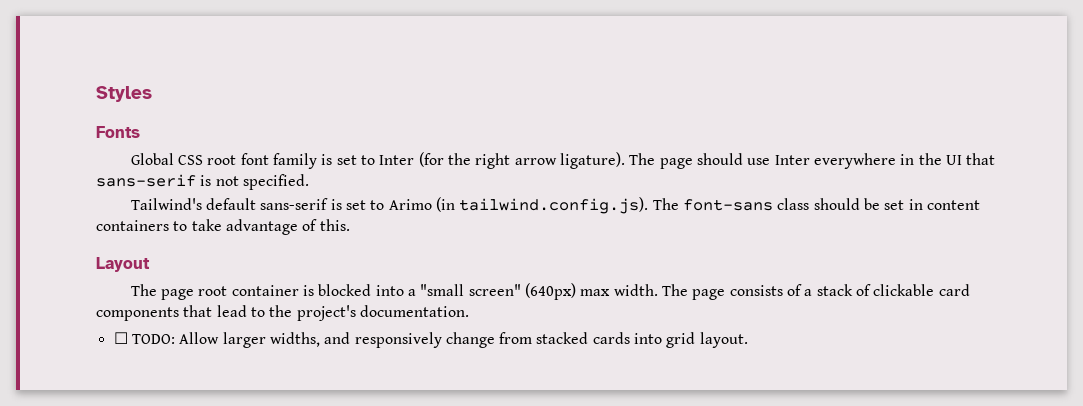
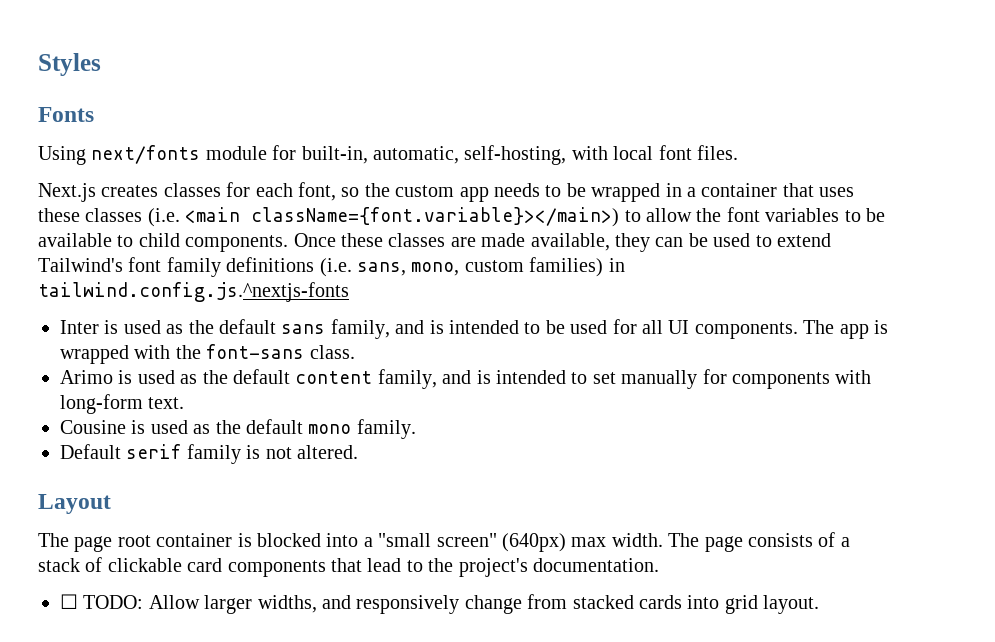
[130,152,996,169] [96,174,309,190] [130,197,980,214] [96,219,350,235] Global CSS root font family is set to Inter (for the right arrow ligature). The page should use Inter everywhere in the UI that sans-serif is not specified. // Tailwind's default sans-serif is set to Arimo (in tailwind.config.js). The font-sans class should be set in content containers to take advantage of this. -> [38,145,738,165] [38,182,855,202] [38,207,885,227] [38,233,831,252] [38,257,625,277] [38,282,349,302] [60,319,888,339] [60,344,355,364] [60,369,872,389] [60,394,185,414] [60,419,416,439] [60,444,358,464] Using next/fonts module for built-in, automatic, self-hosting, with local font files. // Next.js creates classes for each font, so the custom app needs to be wrapped in a container that uses these classes (i.e. <main className={font.variable}></main>) to allow the font variables to be available to child components. Once these classes are made available, they can be used to extend Tailwind's font family definitions (i.e. sans, mono, custom families) in tailwind.config.js.^nextjs-fonts // Inter is used as the default sans family, and is intended to be used for all UI components. The app is wrapped with the font-sans class. // Arimo is used as the default content family, and is intended to set manually for components with long-form text. // Cousine is used as the default mono family. // Default serif family is not altered.

